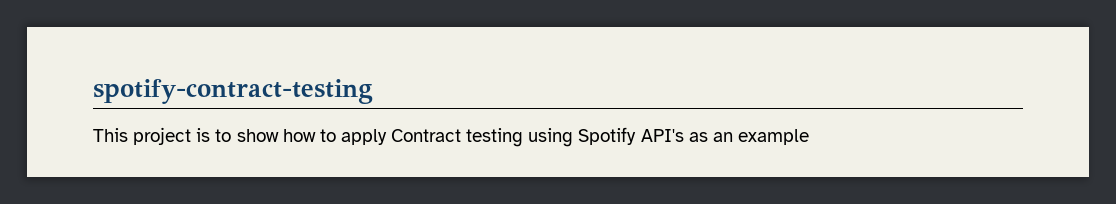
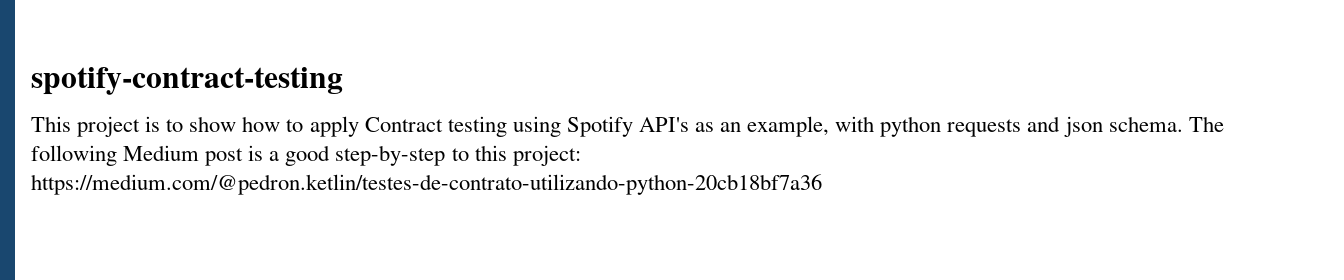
[737,129,809,145] example -> [747,116,1224,137] [31,145,581,166] [31,174,822,195] example, with python requests and json schema. The following Medium post is a good step-by-step to this project: https://medium.com/@pedron.ketlin/testes-de-contrato-utilizando-python-20cb18bf7a36

